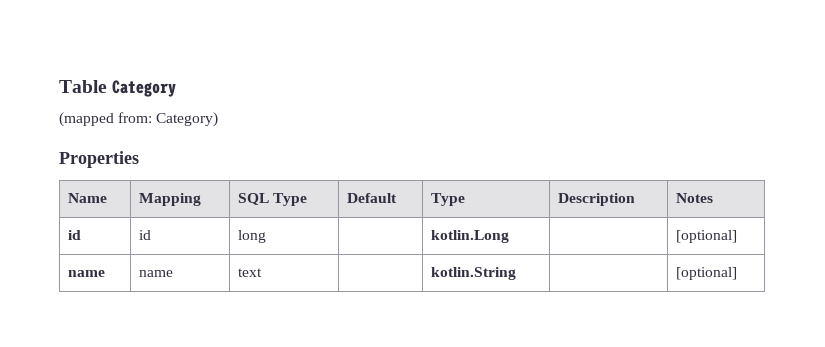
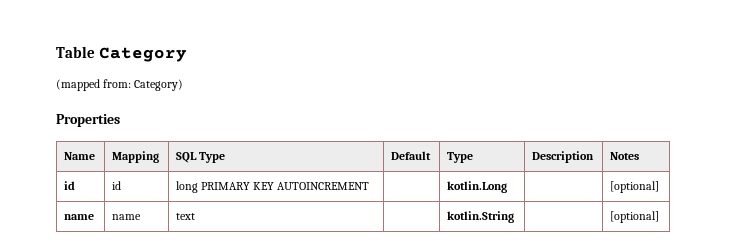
(267, 236) none -> [200,182,370,190] PRIMARY KEY AUTOINCREMENT

